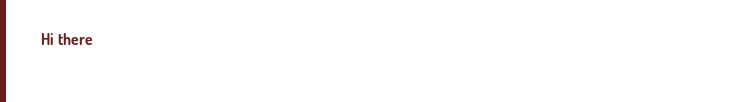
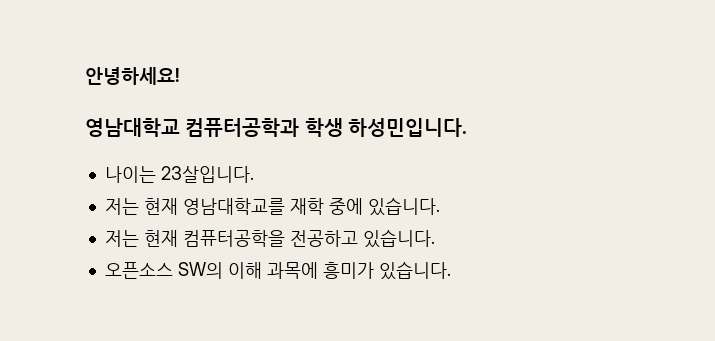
[41,33,94,45] Hi there -> [85,67,180,85] [85,118,468,137] [104,166,254,183] [104,197,440,216] [104,229,435,248] [104,261,451,280] 안녕하세요! // 영남대학교 컴퓨터공학과 학생 하성민입니다. // 나이는 23살입니다. // 저는 현재 영남대학교를 재학 중에 있습니다. // 저는 현재 컴퓨터공학을 전공하고 있습니다. // 오픈소스 SW의 이해 과목에 흥미가 있습니다.

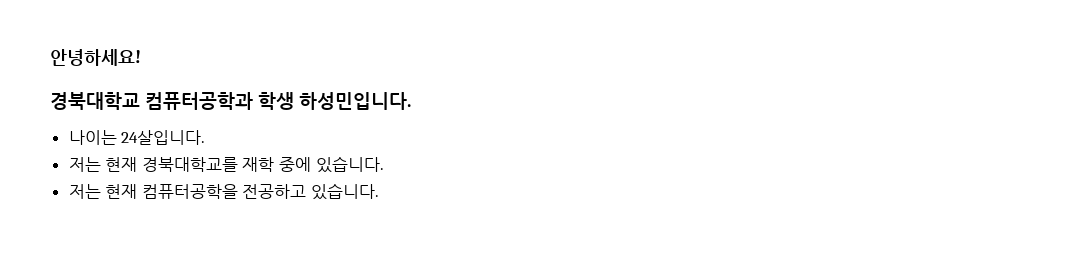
[85,118,180,137] 영남대학교 -> [50,92,140,110] 경북대학교
[160,166,254,183] [104,198,285,215] 23살입니다. // 저는 현재 영남대학교를 -> [121,130,206,145] [68,157,238,172] 24살입니다. // 저는 현재 경북대학교를
[104,261,451,280] // 오픈소스 SW의 이해 과목에 흥미가 있습니다. -> (380, 191) none

